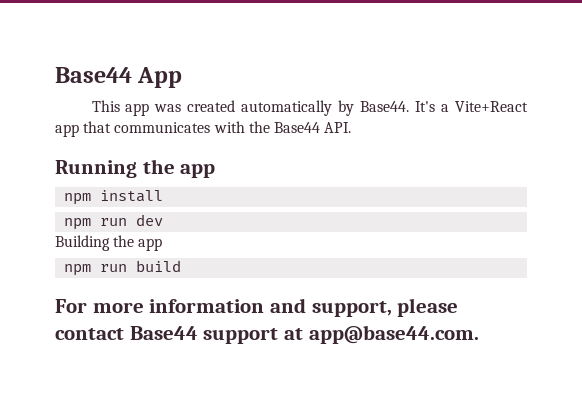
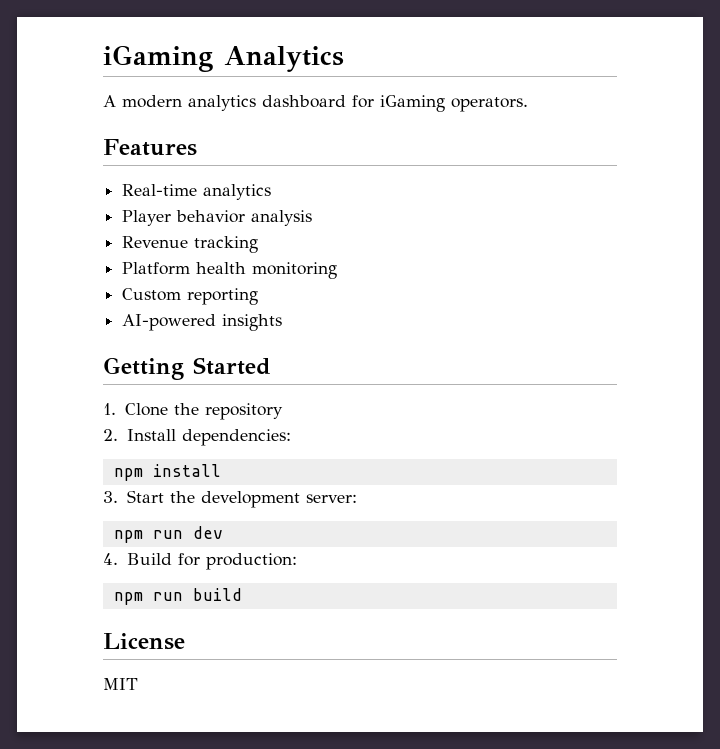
[55,67,183,88] [91,100,529,116] [55,121,352,137] [55,159,216,178] [64,190,164,205] Base44 App // This app was created automatically by Base44. It's a Vite+React app that communicates with the Base44 API. // Running the app // npm install -> [103,45,344,72] [103,95,528,112] [103,139,197,156] [122,184,272,200] [122,210,313,226] [122,236,259,253] [122,262,338,279] [122,288,259,305] [122,314,283,331] [103,357,271,380] [103,403,283,420] [103,429,291,446] [113,464,221,481] [103,490,357,508] iGaming Analytics // A modern analytics dashboard for iGaming operators. // Features // Real-time analytics // Player behavior analysis // Revenue tracking // Platform health monitoring // Custom reporting // AI-powered insights // Getting Started // 1. Clone the repository // 2. Install dependencies: // npm install // 3. Start the development server:
[55,235,163,251] Building the app -> [103,553,297,570] 4. Build for production:
[55,298,459,317] [55,325,479,344] For more information and support, please contact Base44 support at app@base44.com. -> [103,633,185,650] [103,678,138,690] License // MIT

